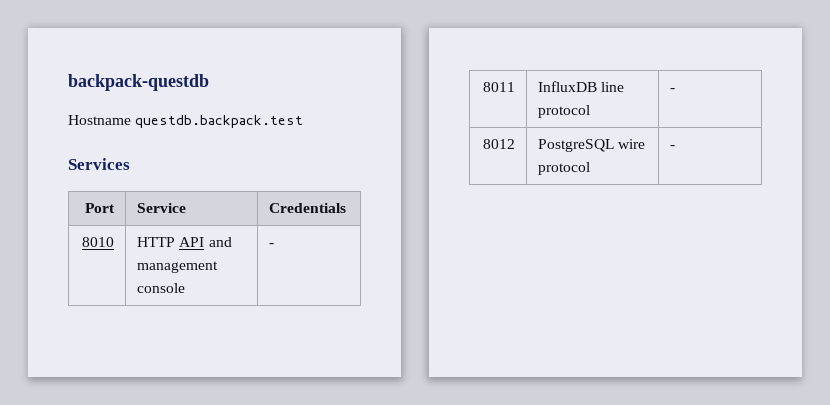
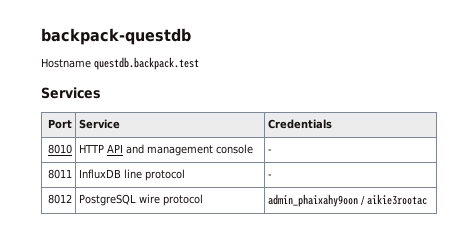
[670,145,676,149] - -> [268,194,428,207] admin_phaixahy9oon / aikie3rootac

